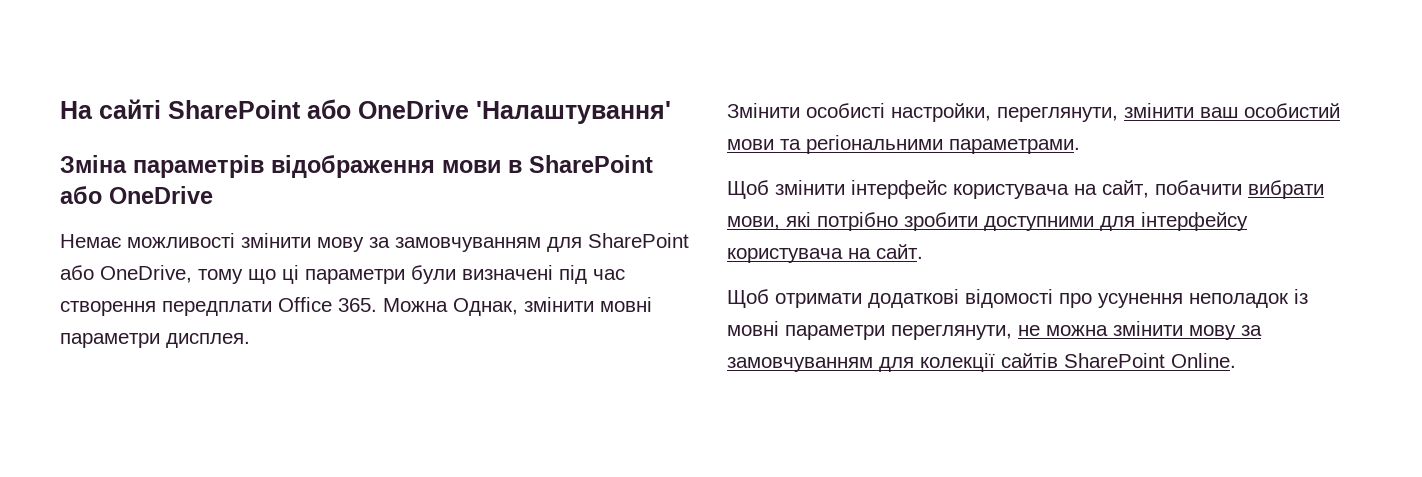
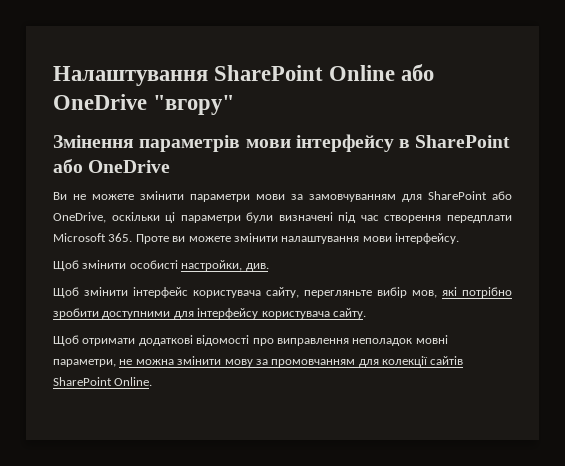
[60,99,671,124] [60,155,653,178] [60,186,213,204] [60,233,364,252] На сайті SharePoint або OneDrive 'Налаштування' // Зміна параметрів відображення мови в SharePoint або OneDrive // Немає можливості змінити мову -> [53,64,435,86] [53,94,235,115] [53,134,511,152] [53,159,171,173] [53,191,285,202] Налаштування SharePoint Online або OneDrive "вгору" // Змінення параметрів мови інтерфейсу в SharePoint або OneDrive // Ви не можете змінити параметри мови
[198,269,276,284] тому що -> [111,212,160,221] оскільки
[278,297,652,316] [60,333,250,348] [727,103,1340,122] [727,135,1080,154] Office 365. Можна Однак, змінити мовні параметри дисплея. // Змінити особисті настройки, переглянути, змінити ваш особистий мови та регіональними параметрами. -> [53,233,459,244] [53,260,269,271] Microsoft 365. Проте ви можете змінити налаштування мови інтерфейсу. // Щоб змінити особисті настройки, див.
[1074,180,1324,199] [727,216,780,230] на сайт, побачити вибрати мови, -> [266,287,437,298] сайту, перегляньте вибір мов,
[848,244,923,259] на сайт. -> [332,308,366,319] сайту.
[1098,289,1308,308] [727,321,1012,340] усунення неполадок із мовні параметри переглянути, -> [276,335,448,346] [53,359,116,367] виправлення неполадок мовні параметри,
[727,357,873,372] замовчуванням -> [271,359,356,367] промовчанням

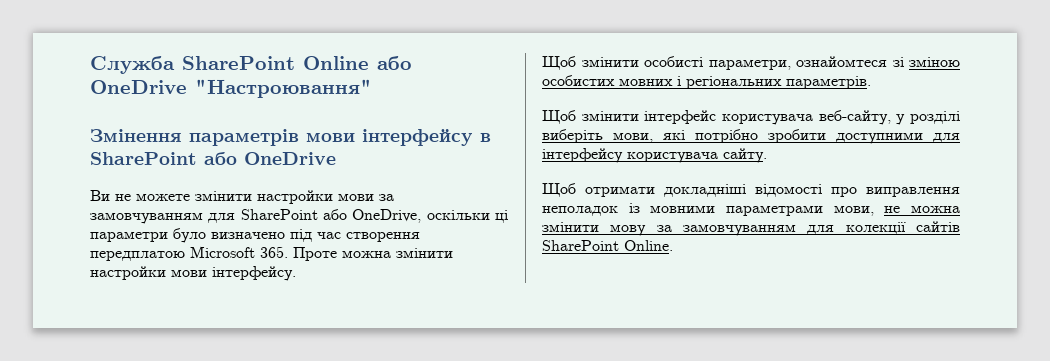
[53,66,208,86] Налаштування -> [90,56,175,74] Служба
[153,95,235,115] "вгору" -> [195,79,372,98] "Настроювання"
[190,194,250,202] параметри -> [257,190,333,204] настройки
[246,212,333,223] були визначені -> [173,228,285,243] було визначено
[446,215,512,223] передплати -> [90,251,185,261] передплатою
[172,233,360,244] ви можете змінити налаштування -> [342,248,453,258] [90,266,166,280] можна змінити настройки
[181,260,269,271] настройки, див. -> [708,56,960,70] [542,75,871,89] параметри, ознайомтеся зі зміною особистих мовних і регіональних параметрів.
[266,287,437,298] сайту, перегляньте вибір мов, -> [818,110,960,125] [542,129,653,143] веб-сайту, у розділі виберіть мови,
[138,335,193,346] додаткові -> [664,184,746,197] докладніші
[415,335,448,344] [53,359,116,367] мовні параметри, -> [628,203,874,216] із мовними параметрами мови,
[271,359,356,367] промовчанням -> [683,224,796,236] замовчуванням

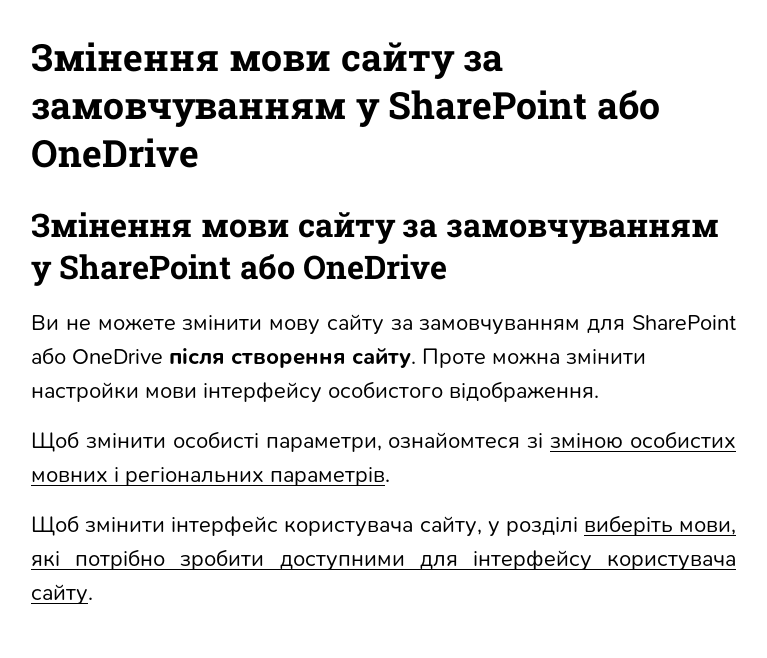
[90,56,412,74] [90,79,372,98] [90,129,491,146] Служба SharePoint Online або OneDrive "Настроювання" // Змінення параметрів мови інтерфейсу в -> [31,42,504,80] [31,90,661,128] [31,138,199,168] [31,212,720,244] [31,261,52,286] Змінення мови сайту за замовчуванням у SharePoint або OneDrive // Змінення мови сайту за замовчуванням у
[257,190,374,204] настройки мови -> [269,314,384,335] мову сайту
[352,209,508,223] [90,228,420,243] [90,246,288,261] OneDrive, оскільки ці параметри було визначено під час створення передплатою Microsoft 365. -> [72,347,416,368] OneDrive після створення сайту.
[212,266,296,281] інтерфейсу. -> [203,381,599,403] інтерфейсу особистого відображення.
[818,110,891,125] веб-сайту, -> [419,516,482,537] сайту,
[542,183,960,197] [542,203,960,216] [542,221,960,236] [542,240,673,251] // Щоб отримати докладніші відомості про виправлення неполадок із мовними параметрами мови, не можна змінити мову за замовчуванням для колекції сайтів SharePoint Online. -> (93, 594) none

